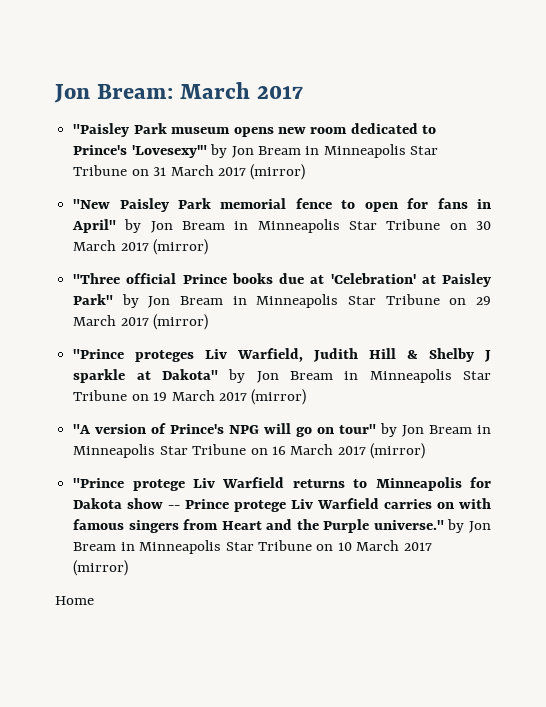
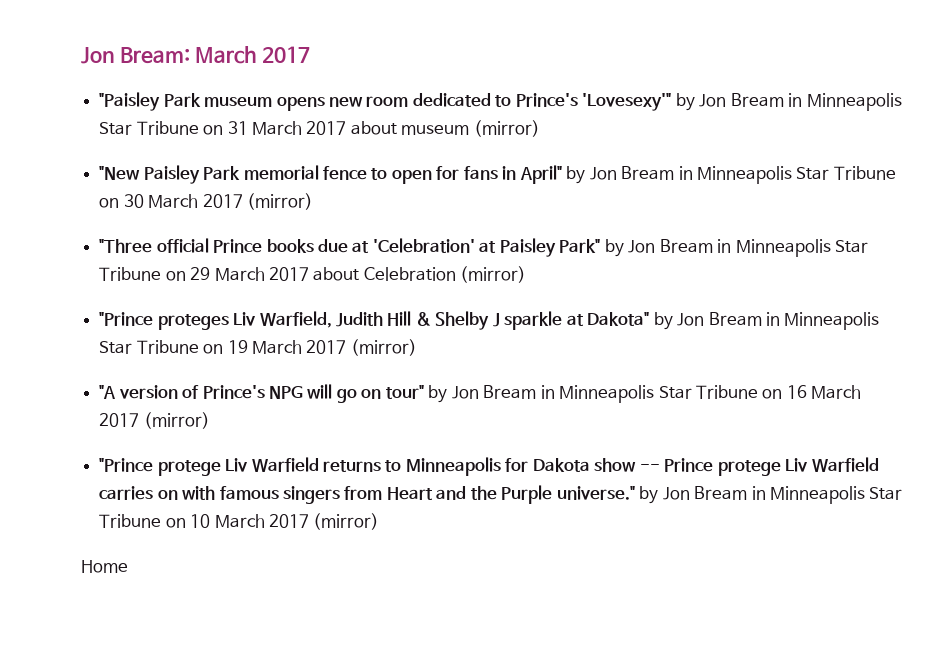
(246, 171) none -> [350,121,470,135] about museum
(149, 321) none -> [313,267,456,281] about Celebration

